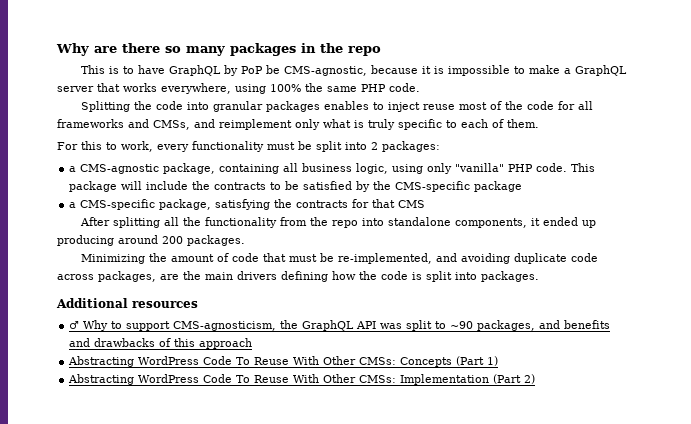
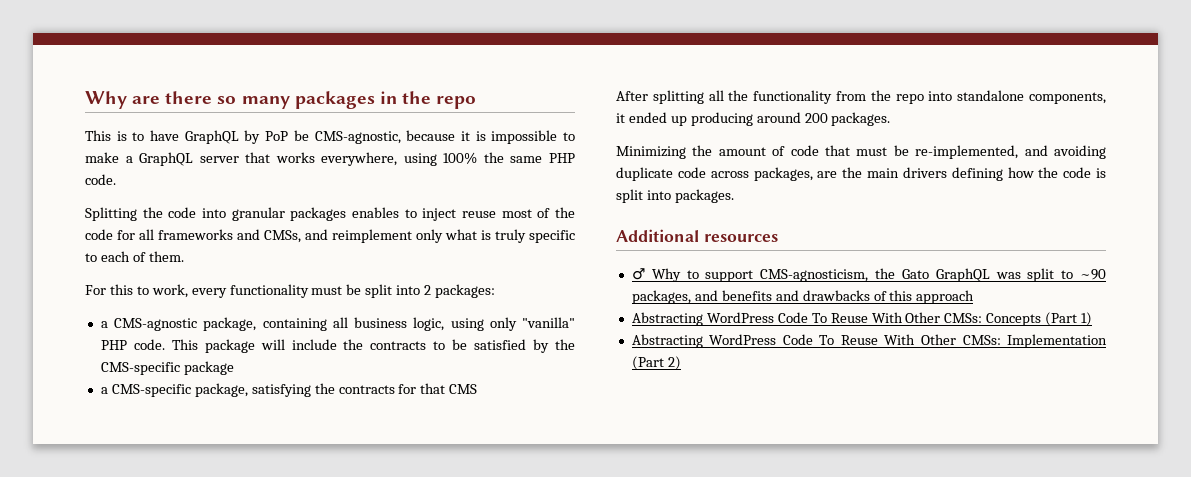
[302,320,377,331] GraphQL API -> [901,268,990,282] Gato GraphQL

